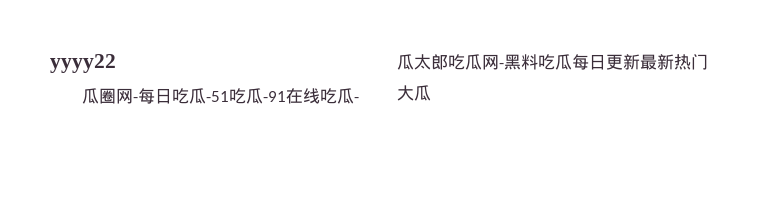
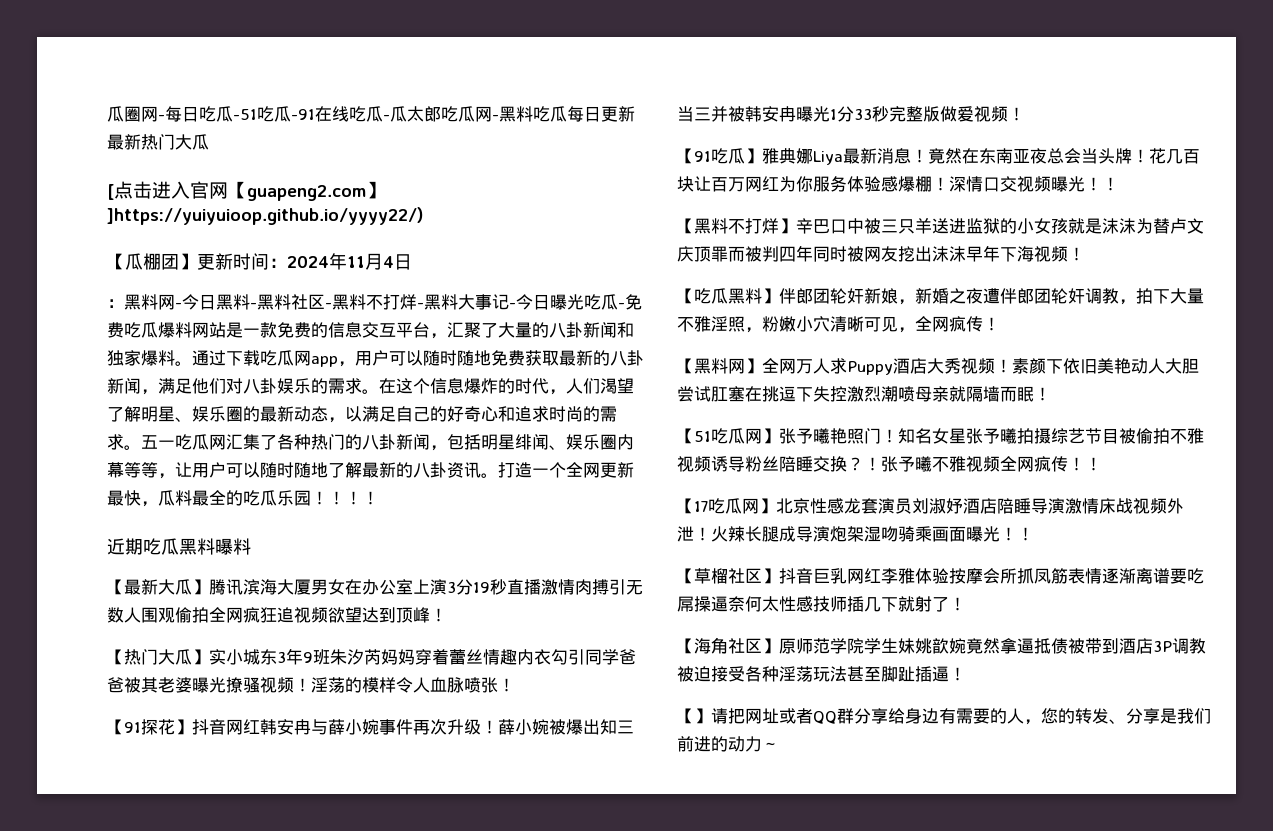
[50,54,116,73] yyyy22 // -> (107, 114) none
(431, 93) none -> [107,181,385,201] [107,207,423,225] [107,253,412,270] [107,294,642,310] [107,322,634,339] [107,350,644,367] [107,378,634,395] [107,406,617,423] [107,434,634,451] [107,462,634,479] [107,490,379,507] [107,538,251,555] [107,579,643,595] [107,607,447,623] [107,648,636,665] [107,677,515,693] [107,719,634,735] [677,106,1025,122] [677,148,1200,165] [677,176,1119,192] [677,218,1204,234] [677,245,1085,262] [677,288,1204,305] [677,316,1000,333] [677,358,1199,375] [677,386,1051,402] [677,428,1204,444] [677,456,1102,472] [677,498,1184,514] [677,526,1034,542] [677,568,1204,584] [677,596,966,612] [677,637,1206,654] [677,666,966,682] [677,708,1211,725] [677,736,779,752] // [点击进入官网【guapeng2.com】]https://yuiyuioop.github.io/yyyy22/) // 【瓜棚团】更新时间：2024年11月4日 // ：黑料网-今日黑料-黑料社区-黑料不打烊-黑料大事记-今日曝光吃瓜-免费吃瓜爆料网站是一款免费的信息交互平台，汇聚了大量的八卦新闻和独家爆料。通过下载吃瓜网app，用户可以随时随地免费获取最新的八卦新闻，满足他们对八卦娱乐的需求。在这个信息爆炸的时代，人们渴望了解明星、娱乐圈的最新动态，以满足自己的好奇心和追求时尚的需求。五一吃瓜网汇集了各种热门的八卦新闻，包括明星绯闻、娱乐圈内幕等等，让用户可以随时随地了解最新的八卦资讯。打造一个全网更新最快，瓜料最全的吃瓜乐园！！！！ // 近期吃瓜黑料曝料 // 【最新大瓜】腾讯滨海大厦男女在办公室上演3分19秒直播激情肉搏引无数人围观偷拍全网疯狂追视频欲望达到顶峰！ // 【热门大瓜】实小城东3年9班朱汐芮妈妈穿着蕾丝情趣内衣勾引同学爸爸被其老婆曝光撩骚视频！淫荡的模样令人血脉喷张！ // 【91探花】抖音网红韩安冉与薛小婉事件再次升级！薛小婉被爆出知三当三并被韩安冉曝光1分33秒完整版做爱视频！ // 【91吃瓜】雅典娜Liya最新消息！竟然在东南亚夜总会当头牌！花几百块让百万网红为你服务体验感爆棚！深情口交视频曝光！！ // 【黑料不打烊】辛巴口中被三只羊送进监狱的小女孩就是沫沫为替卢文庆顶罪而被判四年同时被网友挖出沫沫早年下海视频！ // 【吃瓜黑料】伴郎团轮奸新娘，新婚之夜遭伴郎团轮奸调教，拍下大量不雅淫照，粉嫩小穴清晰可见，全网疯传！ // 【黑料网】全网万人求Puppy酒店大秀视频！素颜下依旧美艳动人大胆尝试肛塞在挑逗下失控激烈潮喷母亲就隔墙而眠！ // 【51吃瓜网】张予曦艳照门！知名女星张予曦拍摄综艺节目被偷拍不雅视频诱导粉丝陪睡交换？！张予曦不雅视频全网疯传！！ // 【17吃瓜网】北京性感龙套演员刘淑妤酒店陪睡导演激情床战视频外泄！火辣长腿成导演炮架湿吻骑乘画面曝光！！ // 【草榴社区】抖音巨乳网红李雅体验按摩会所抓凤筋表情逐渐离谱要吃屌操逼奈何太性感技师插几下就射了！ // 【海角社区】原师范学院学生妹姚歆婉竟然拿逼抵债被带到酒店3P调教被迫接受各种淫荡玩法甚至脚趾插逼！ // 【】请把网址或者QQ群分享给身边有需要的人，您的转发、分享是我们前进的动力～

